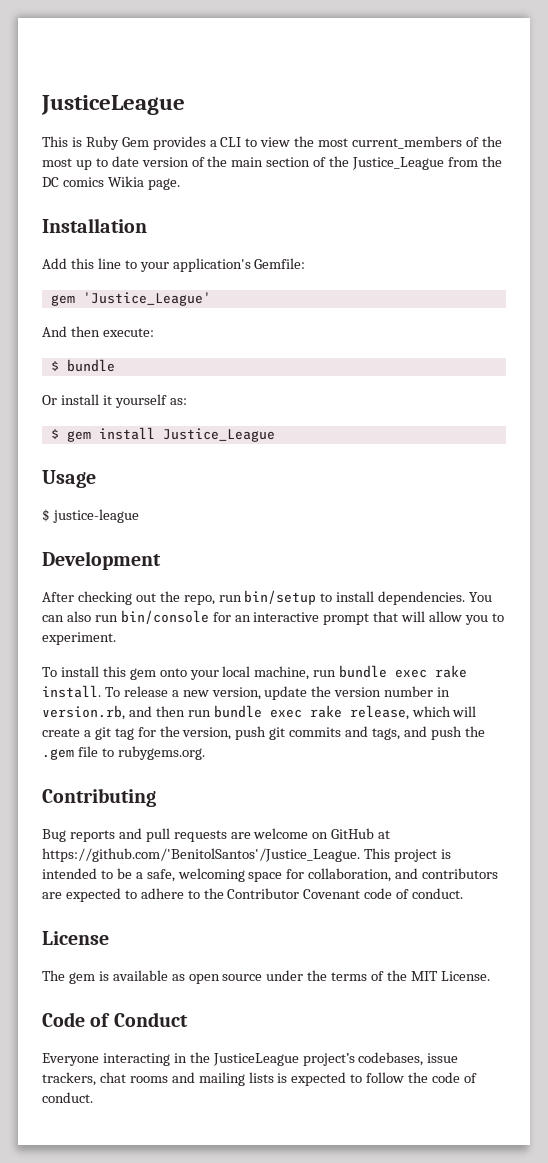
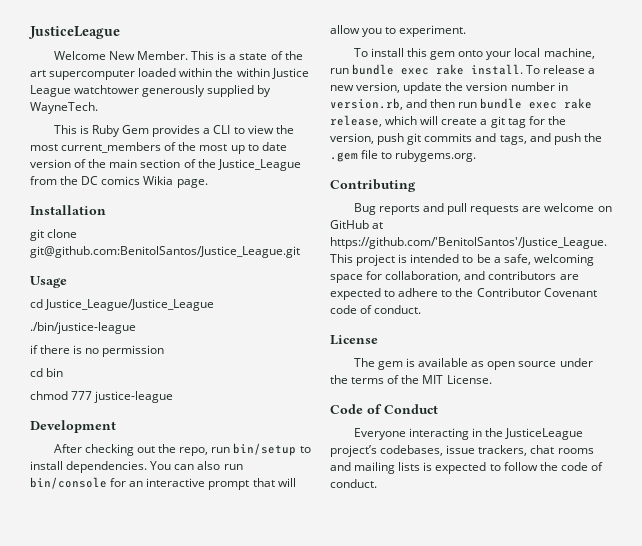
[41,95,185,115] JusticeLeague -> [28,26,120,39] [53,51,303,60] [30,68,309,80] [30,85,272,97] [30,102,98,114] JusticeLeague // Welcome New Member. This is a state of the art supercomputer loaded within the within Justice League watchtower generously supplied by WayneTech.
[42,258,306,272] [50,292,211,306] [42,326,154,337] [50,359,115,372] [42,394,187,408] [50,427,275,442] [42,470,96,488] [42,509,50,522] Add this line to your application's Gemfile: // gem 'Justice_League' // And then execute: // $ bundle // Or install it yourself as: // $ gem install Justice_League // Usage // $ -> [30,229,78,241] [30,246,300,258] [30,276,67,288] [30,299,215,311] [30,322,136,334] [30,345,165,357] [30,368,64,377] [30,391,93,400] git clone git@github.com:BenitolSantos/Justice_League.git // Usage // cd Justice_League/Justice_League // ./bin/justice-league // if there is no permission // cd bin // chmod 777

